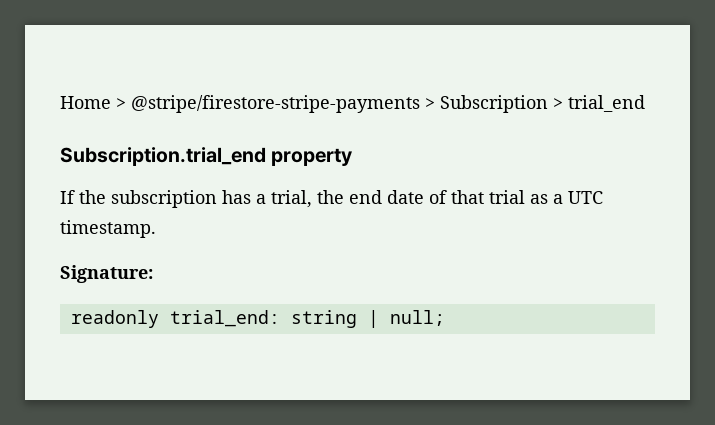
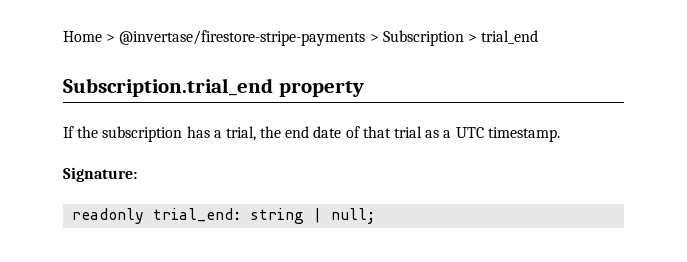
[131,95,420,113] @stripe/firestore-stripe-payments -> [119,30,366,46] @invertase/firestore-stripe-payments

